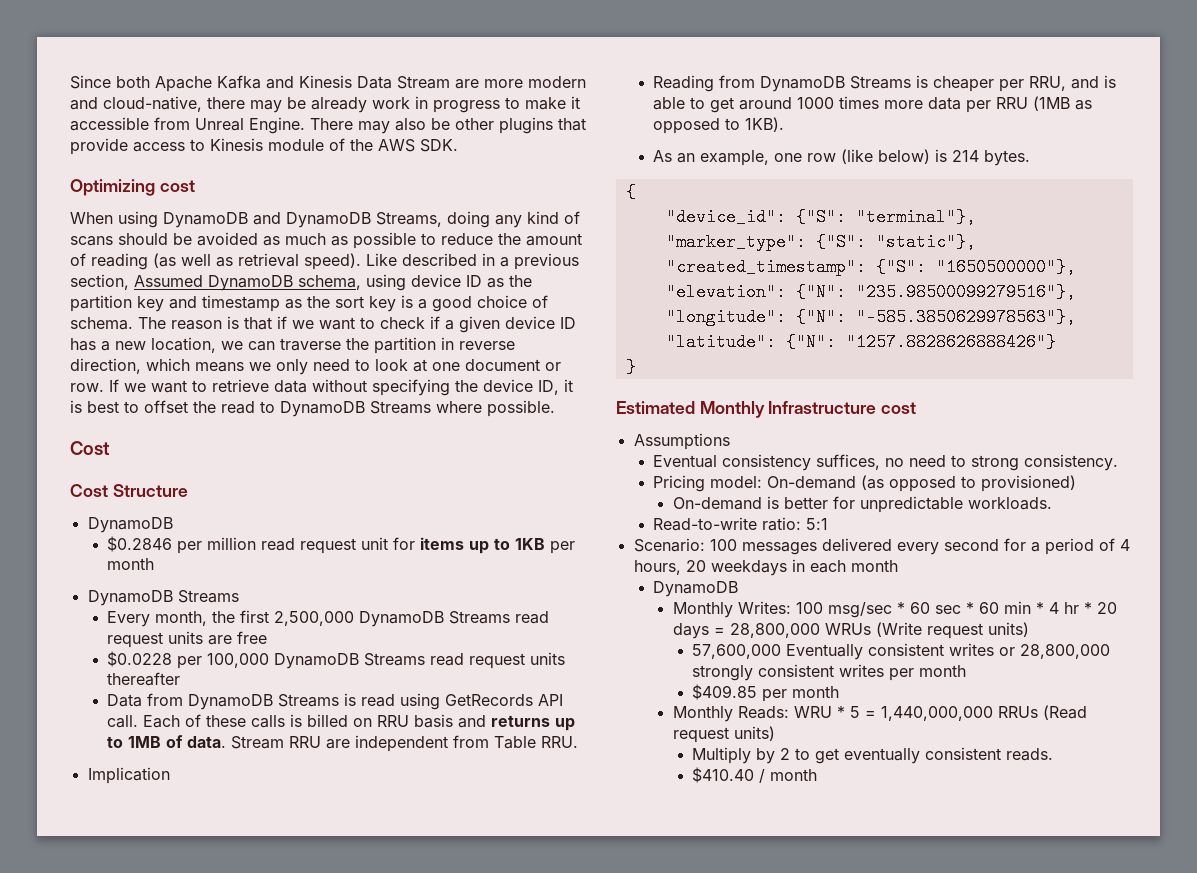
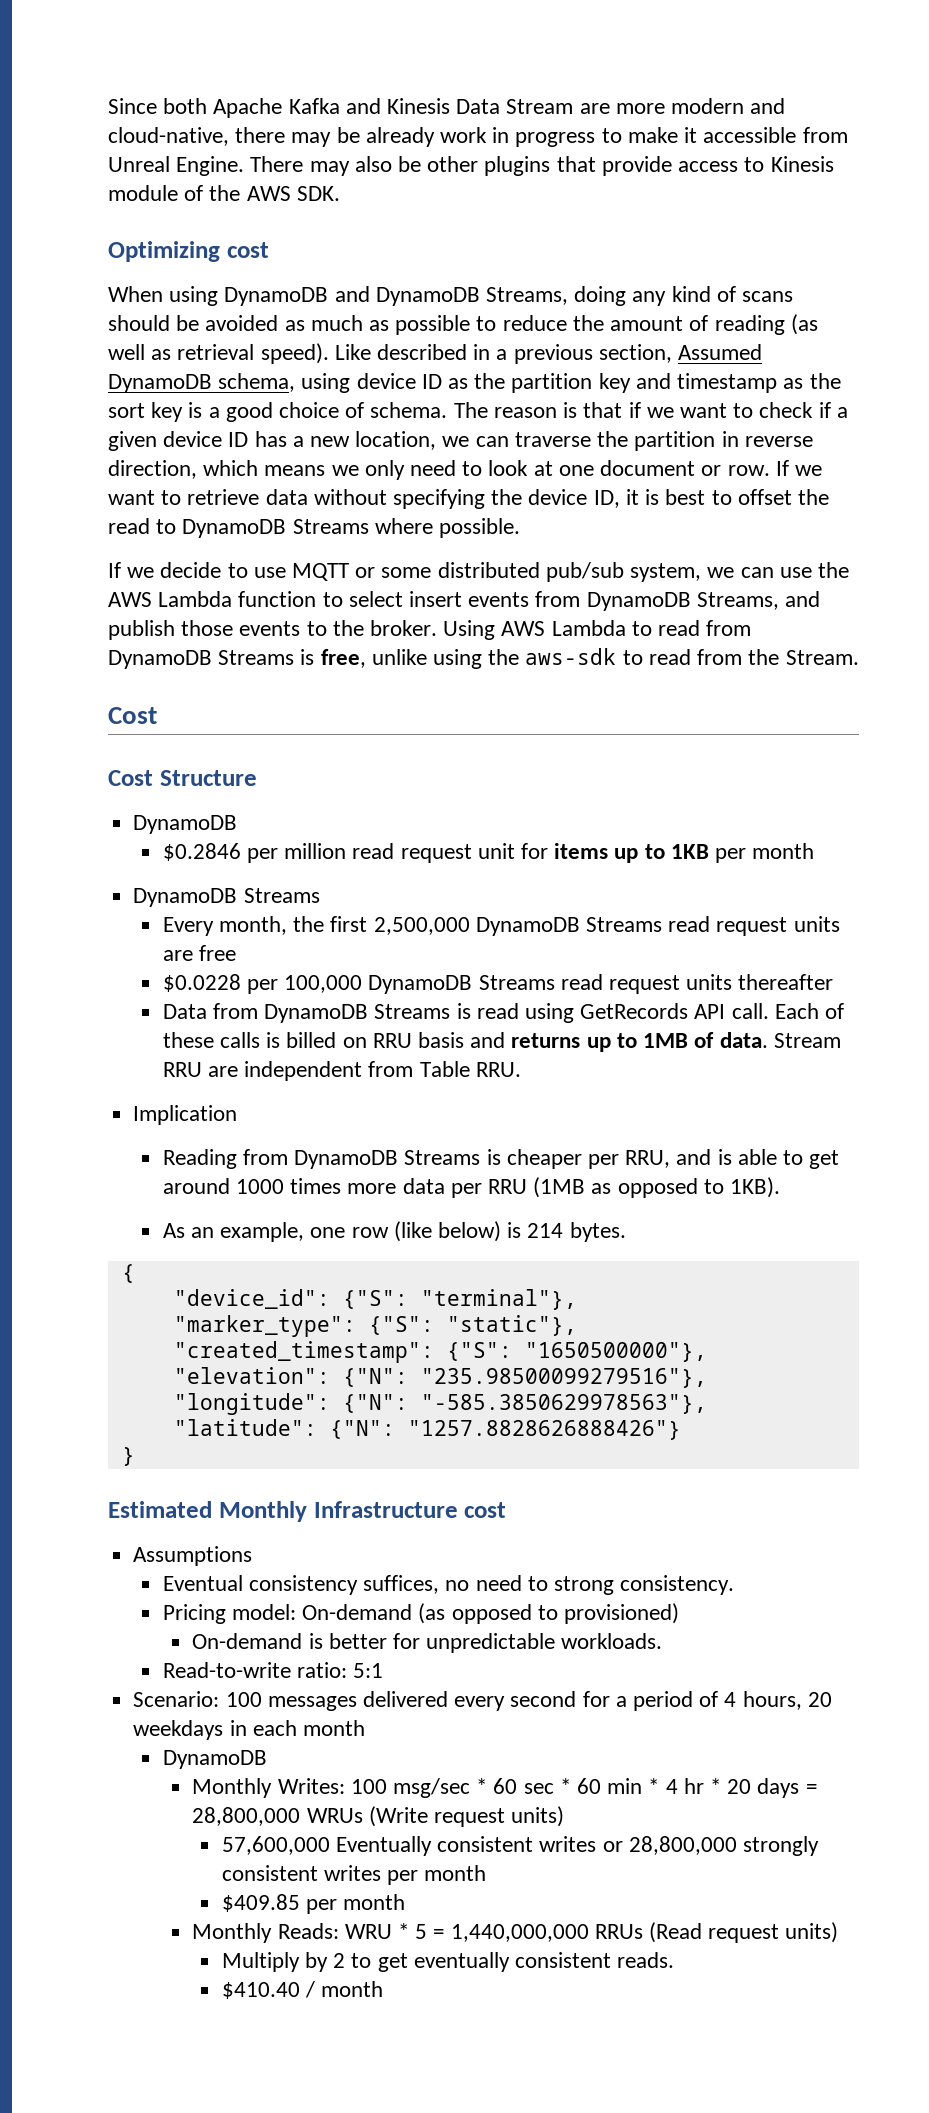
(555, 408) none -> [108,562,849,582] [108,591,821,611] [108,620,752,640] [108,648,859,669] // If we decide to use MQTT or some distributed pub/sub system, we can use the AWS Lambda function to select insert events from DynamoDB Streams, and publish those events to the broker. Using AWS Lambda to read from DynamoDB Streams is free, unlike using the aws-sdk to read from the Stream.

